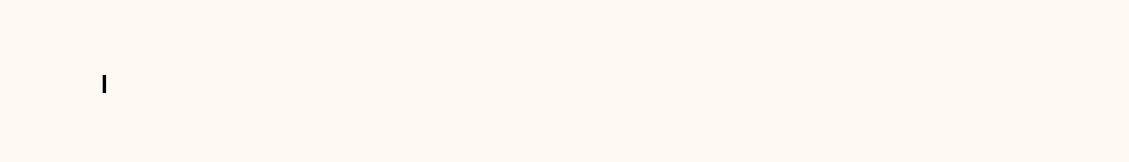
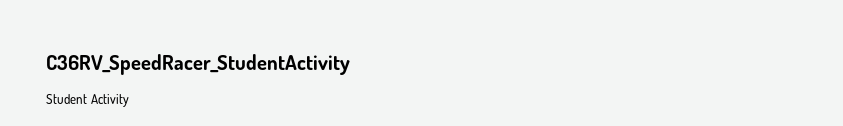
[101,75,108,93] l -> [46,54,350,75] [46,94,129,107] C36RV_SpeedRacer_StudentActivity // Student Activity

